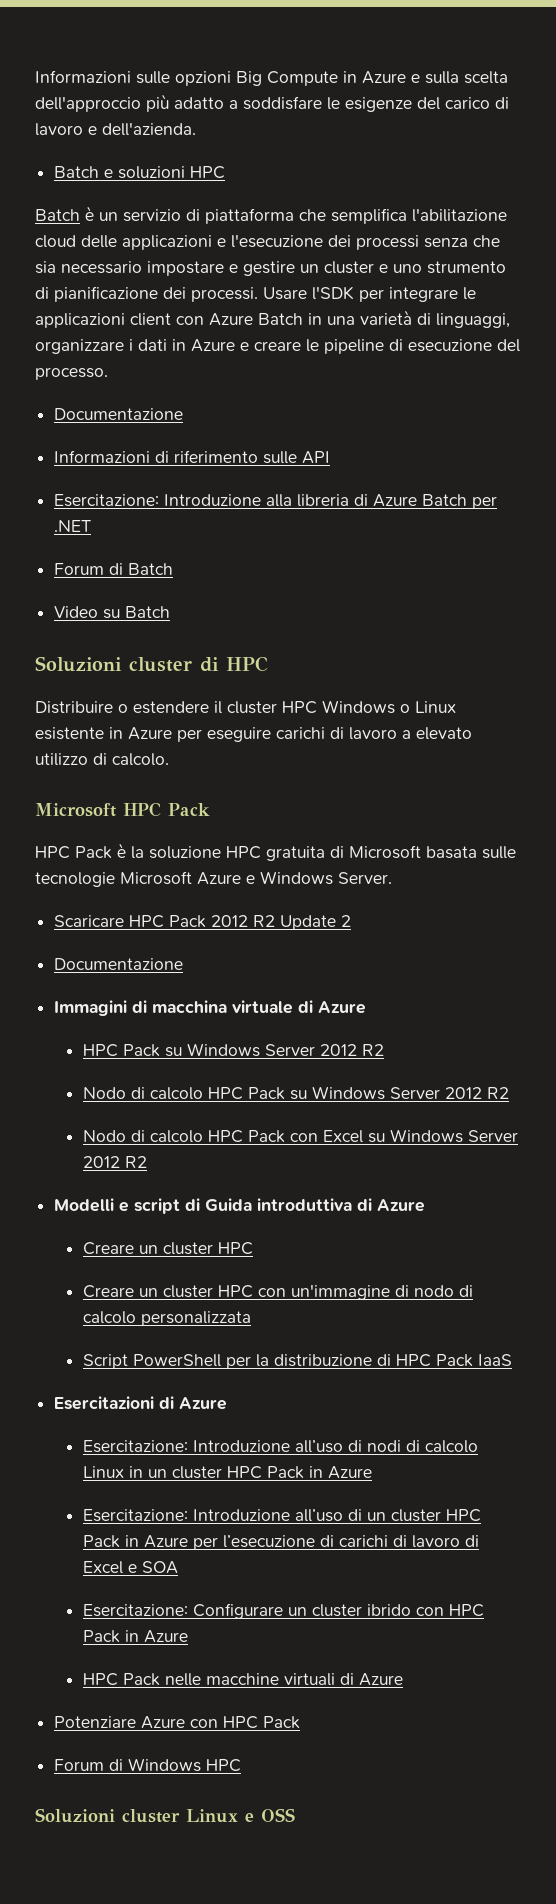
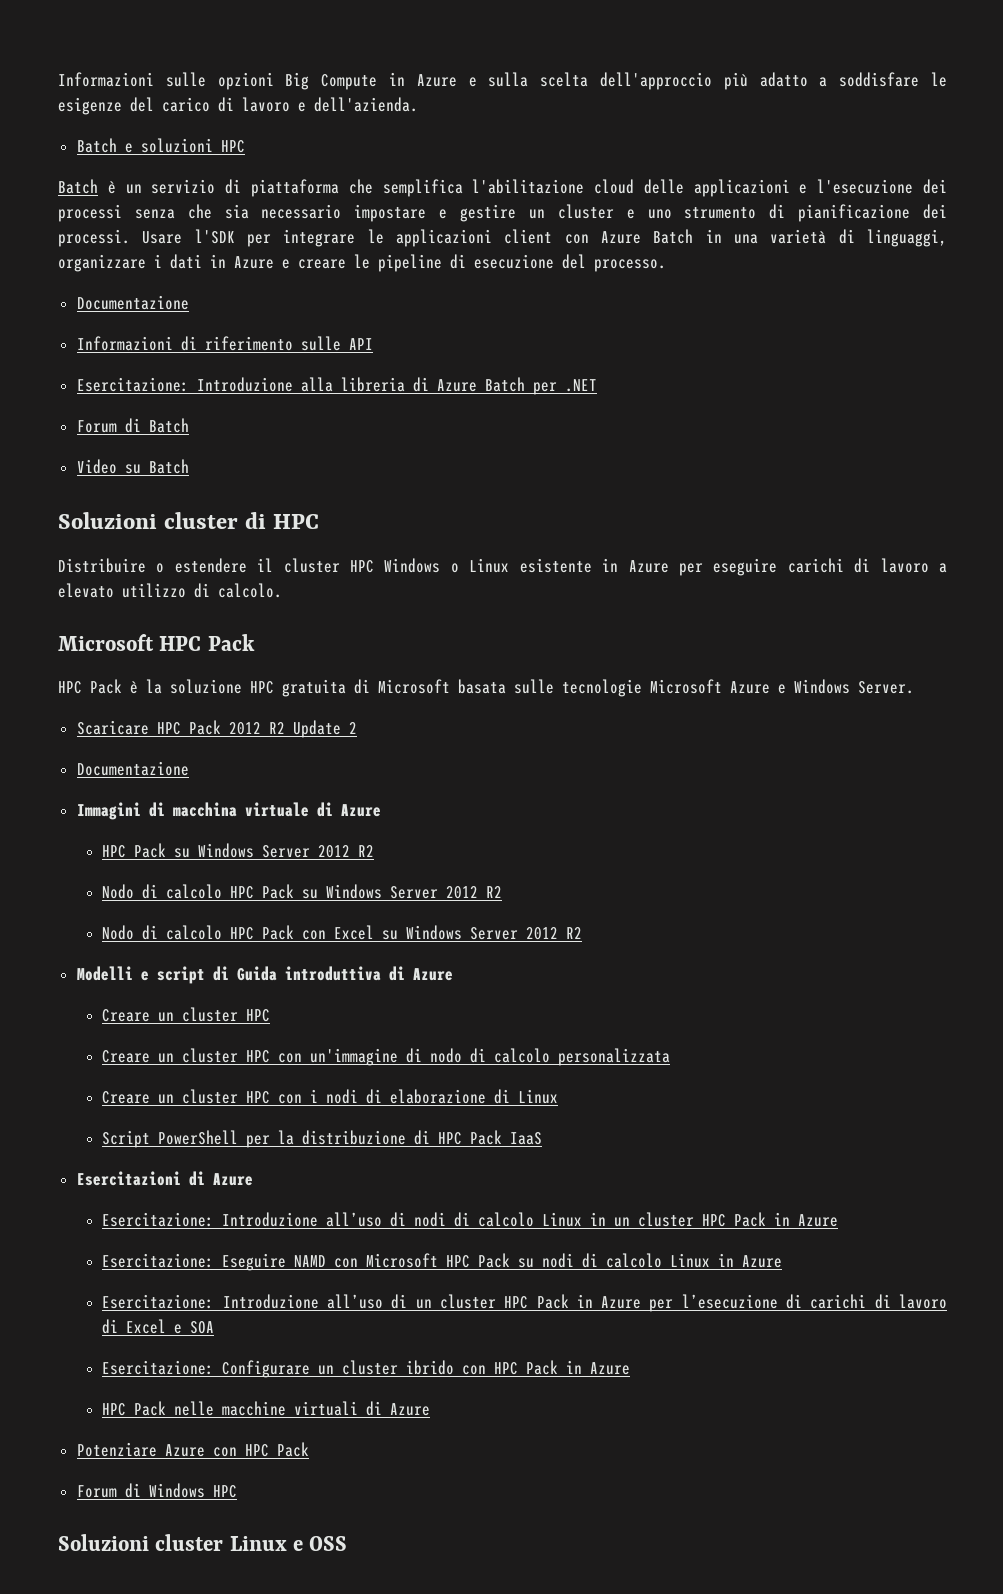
(252, 1318) none -> [102,1089,559,1104] // Creare un cluster HPC con i nodi di elaborazione di Linux
(373, 1472) none -> [102,1253,783,1271] // Esercitazione: Eseguire NAMD con Microsoft HPC Pack su nodi di calcolo Linux in Azure

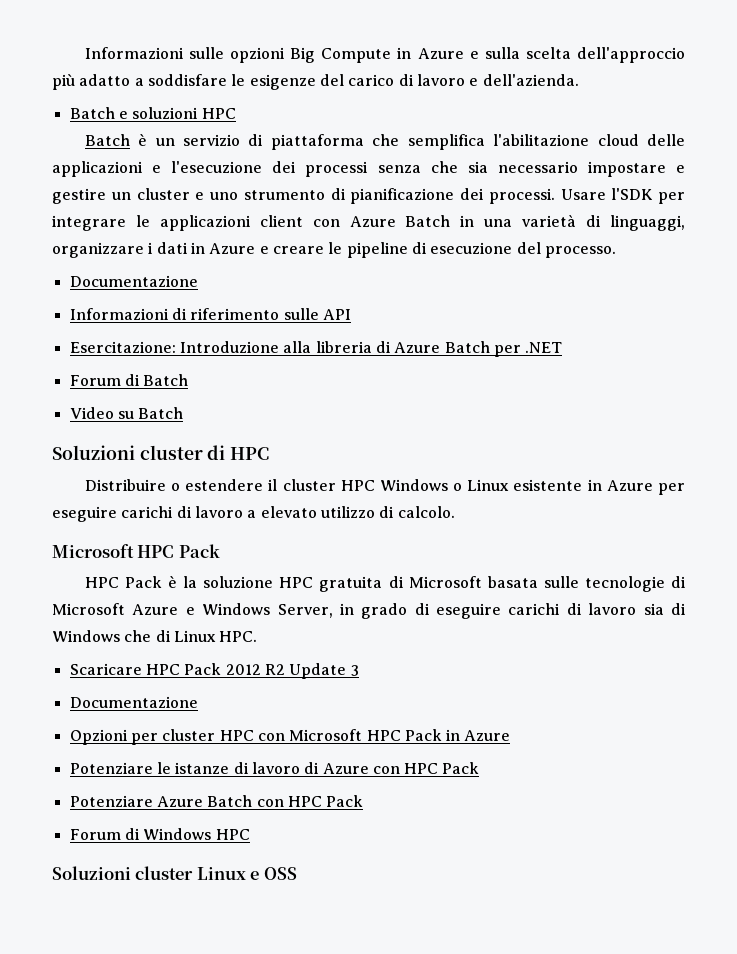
(642, 688) none -> [671,576,686,588] di
[858,681,914,694] Server. -> [277,603,686,619] [52,630,258,642] Server, in grado di eseguire carichi di lavoro sia di Windows che di Linux HPC.
[348,722,357,734] [76,761,189,776] [76,802,381,820] [102,843,375,858] [102,884,503,899] [102,925,583,940] [76,966,453,984] [102,1007,271,1022] [102,1048,671,1066] [102,1089,559,1104] [102,1130,543,1148] [76,1171,253,1186] [102,1212,839,1227] [102,1253,783,1271] [102,1294,948,1312] [102,1319,215,1334] [102,1360,631,1378] [102,1401,431,1416] 2 // Documentazione // Immagini di macchina virtuale di Azure // HPC Pack su Windows Server 2012 R2 // Nodo di calcolo HPC Pack su Windows Server 2012 R2 // Nodo di calcolo HPC Pack con Excel su Windows Server 2012 R2 // Modelli e script di Guida introduttiva di Azure // Creare un cluster HPC // Creare un cluster HPC con un'immagine di nodo di calcolo personalizzata // Creare un cluster HPC con i nodi di elaborazione di Linux // Script PowerShell per la distribuzione di HPC Pack IaaS // Esercitazioni di Azure // Esercitazione: Introduzione all’uso di nodi di calcolo Linux in un cluster HPC Pack in Azure // Esercitazione: Eseguire NAMD con Microsoft HPC Pack su nodi di calcolo Linux in Azure // Esercitazione: Introduzione all’uso di un cluster HPC Pack in Azure per l’esecuzione di carichi di lavoro di Excel e SOA // Esercitazione: Configurare un cluster ibrido con HPC Pack in Azure // HPC Pack nelle macchine virtuali di Azure -> [350,665,359,676] [69,696,198,708] [69,729,511,745] [69,762,480,774] 3 // Documentazione // Opzioni per cluster HPC con Microsoft HPC Pack in Azure // Potenziare le istanze di lavoro di Azure con HPC Pack
(205, 1450) none -> [207,795,253,807] Batch

